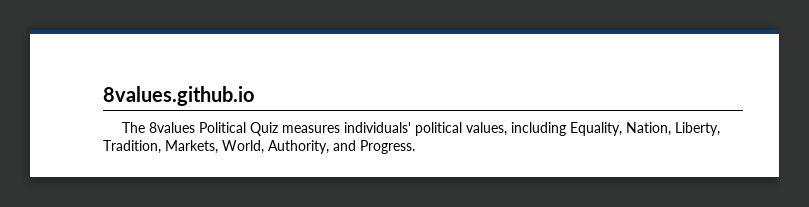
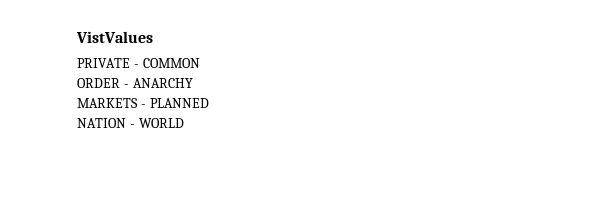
[103,86,254,106] [122,122,721,136] [103,140,415,154] 8values.github.io // The 8values Political Quiz measures individuals' political values, including Equality, Nation, Liberty, Tradition, Markets, World, Authority, and Progress. -> [76,31,153,43] [77,58,200,68] [77,78,193,88] [77,98,209,108] [77,118,184,128] VistValues // PRIVATE - COMMON // ORDER - ANARCHY // MARKETS - PLANNED // NATION - WORLD

